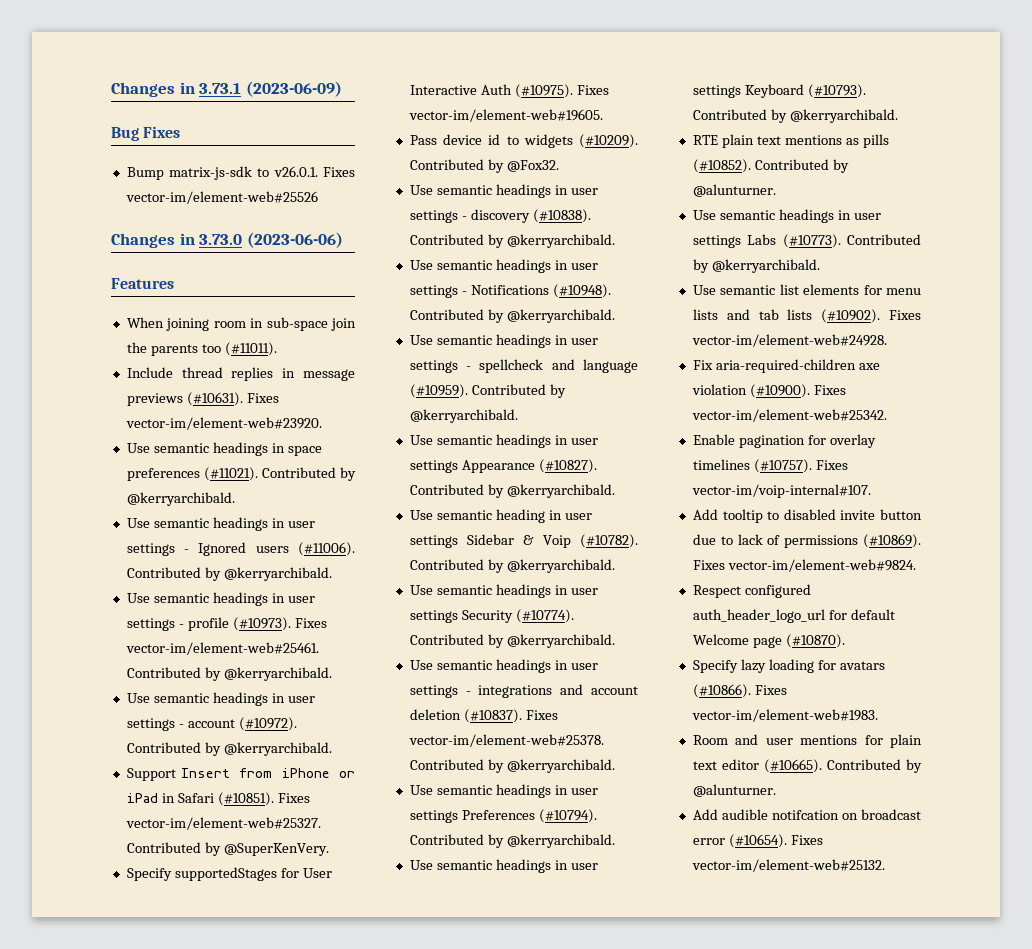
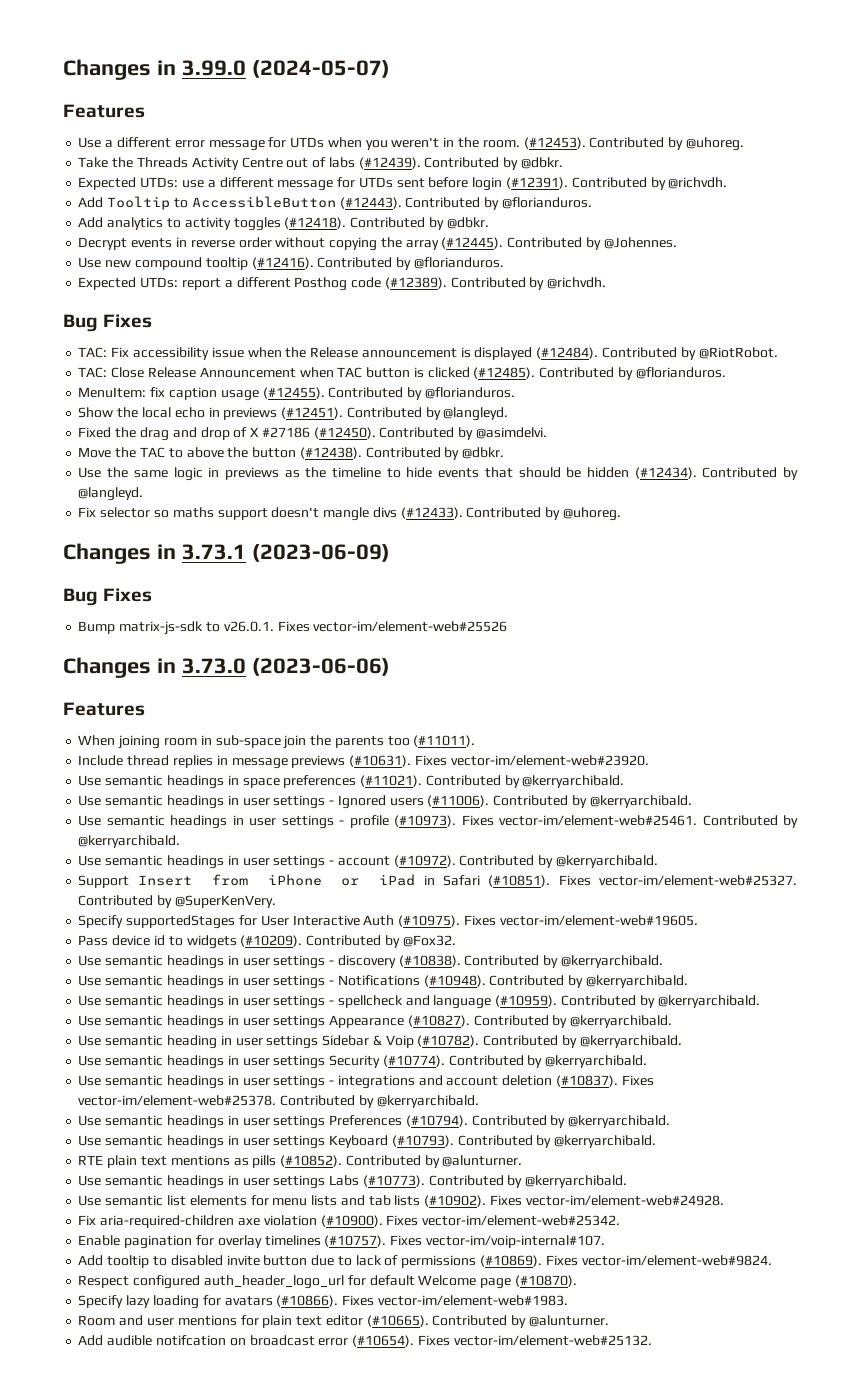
[111,82,195,97] Changes in -> [63,59,390,80] [63,104,145,118] [78,137,744,151] [78,157,563,170] [78,177,728,191] [78,196,592,210] [78,217,489,231] [78,237,677,251] [78,257,504,270] [78,277,607,291] [63,314,153,332] [78,347,778,360] [78,367,726,380] [78,387,515,401] [78,407,509,421] [78,427,547,441] [78,447,505,460] [78,467,799,481] [78,487,144,501] [78,507,621,521] [63,543,176,564] Changes in 3.99.0 (2024-05-07) // Features // Use a different error message for UTDs when you weren't in the room. (#12453). Contributed by @uhoreg. // Take the Threads Activity Centre out of labs (#12439). Contributed by @dbkr. // Expected UTDs: use a different message for UTDs sent before login (#12391). Contributed by @richvdh. // Add Tooltip to AccessibleButton (#12443). Contributed by @florianduros. // Add analytics to activity toggles (#12418). Contributed by @dbkr. // Decrypt events in reverse order without copying the array (#12445). Contributed by @Johennes. // Use new compound tooltip (#12416). Contributed by @florianduros. // Expected UTDs: report a different Posthog code (#12389). Contributed by @richvdh. // Bug Fixes // TAC: Fix accessibility issue when the Release announcement is displayed (#12484). Contributed by @RiotRobot. // TAC: Close Release Announcement when TAC button is clicked (#12485). Contributed by @florianduros. // MenuItem: fix caption usage (#12455). Contributed by @florianduros. // Show the local echo in previews (#12451). Contributed by @langleyd. // Fixed the drag and drop of X #27186 (#12450). Contributed by @asimdelvi. // Move the TAC to above the button (#12438). Contributed by @dbkr. // Use the same logic in previews as the timeline to hide events that should be hidden (#12434). Contributed by @langleyd. // Fix selector so maths support doesn't mangle divs (#12433). Contributed by @uhoreg. // Changes in

